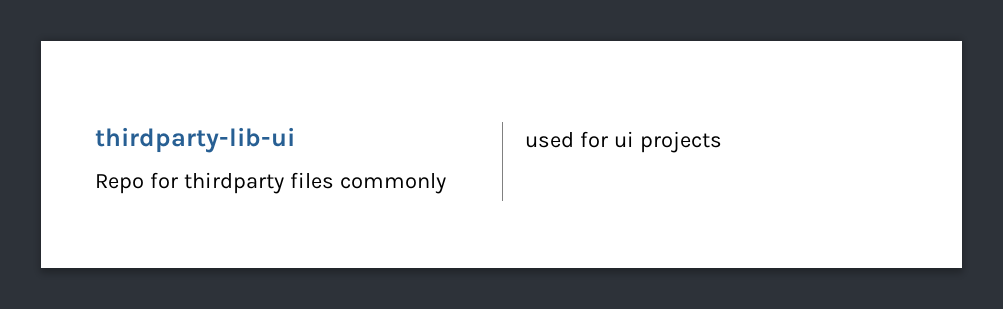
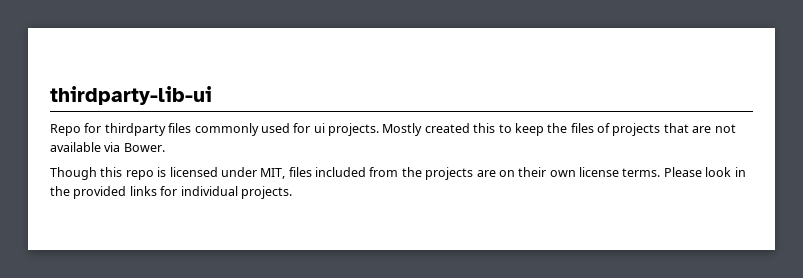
[639,131,722,153] projects -> [328,123,736,136] [50,142,165,152] [50,167,746,180] [50,186,292,199] projects. Mostly created this to keep the files of projects that are not available via Bower. // Though this repo is licensed under MIT, files included from the projects are on their own license terms. Please look in the provided links for individual projects.

